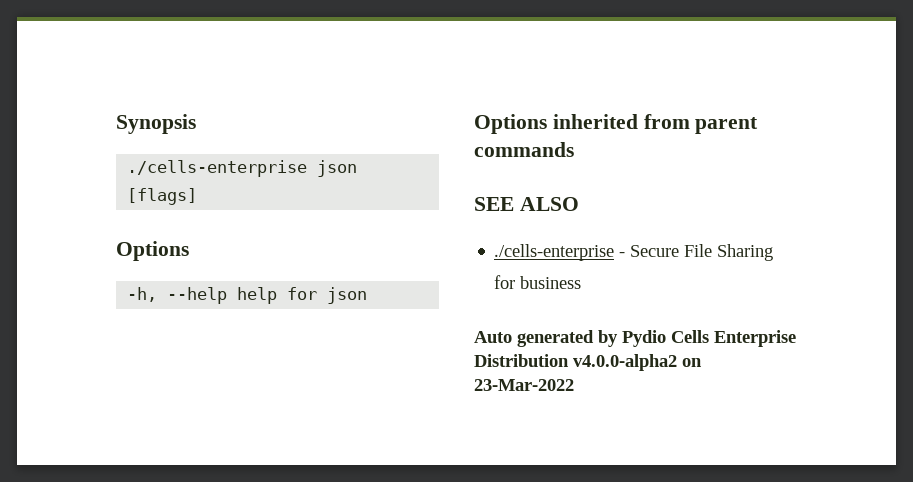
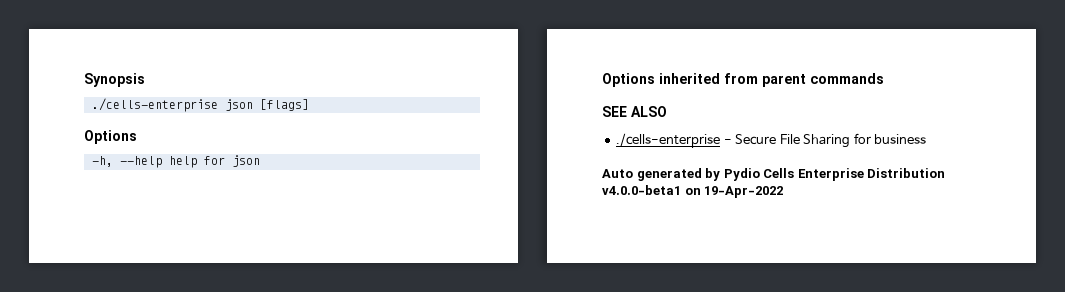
[573,354,702,371] [474,379,574,391] v4.0.0-alpha2 on 23-Mar-2022 -> [602,185,784,198] v4.0.0-beta1 on 19-Apr-2022

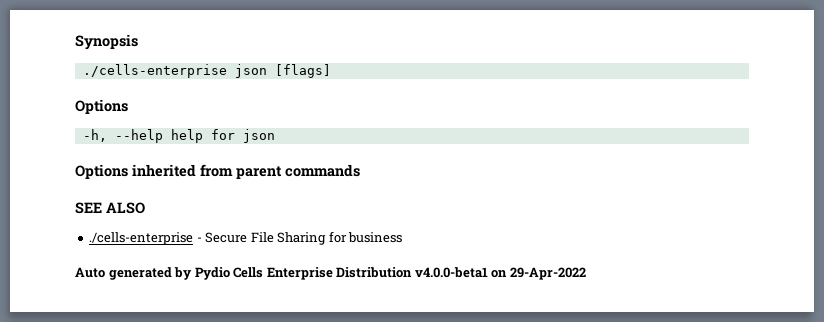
[704,186,784,198] 19-Apr-2022 -> [509,267,586,280] 29-Apr-2022

